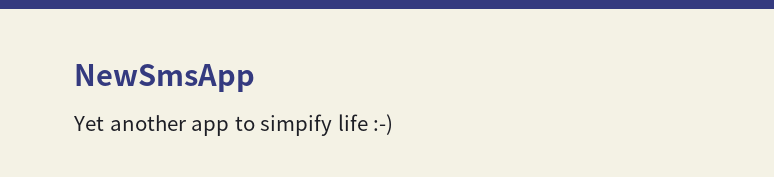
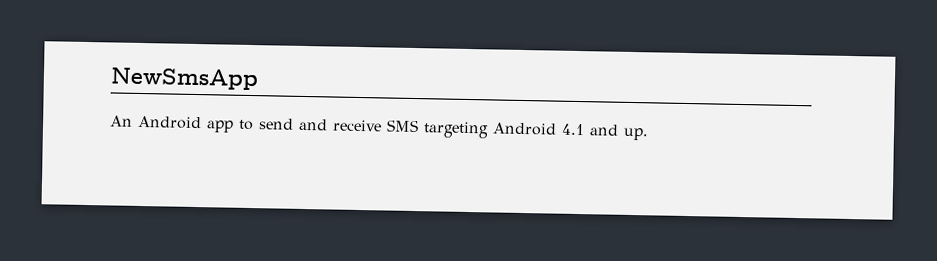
[73,114,394,136] Yet another app to simpify life :-) -> [110,115,649,141] An Android app to send and receive SMS targeting Android 4.1 and up.

